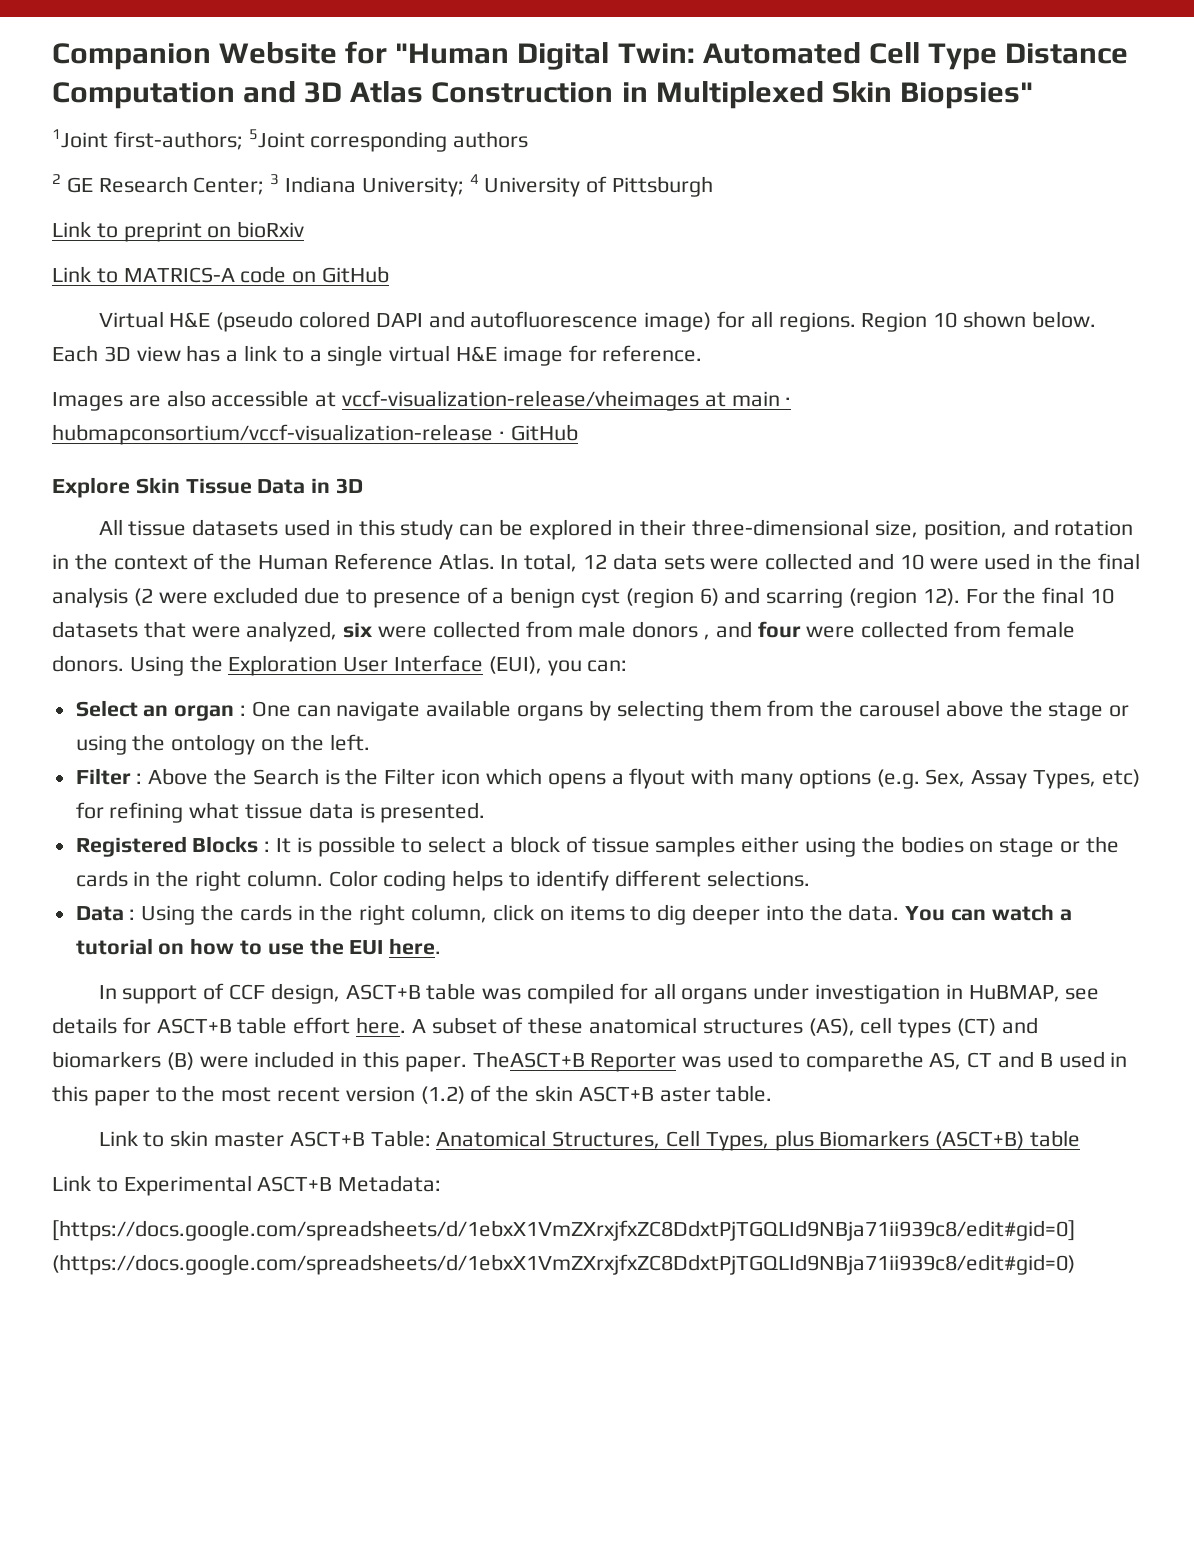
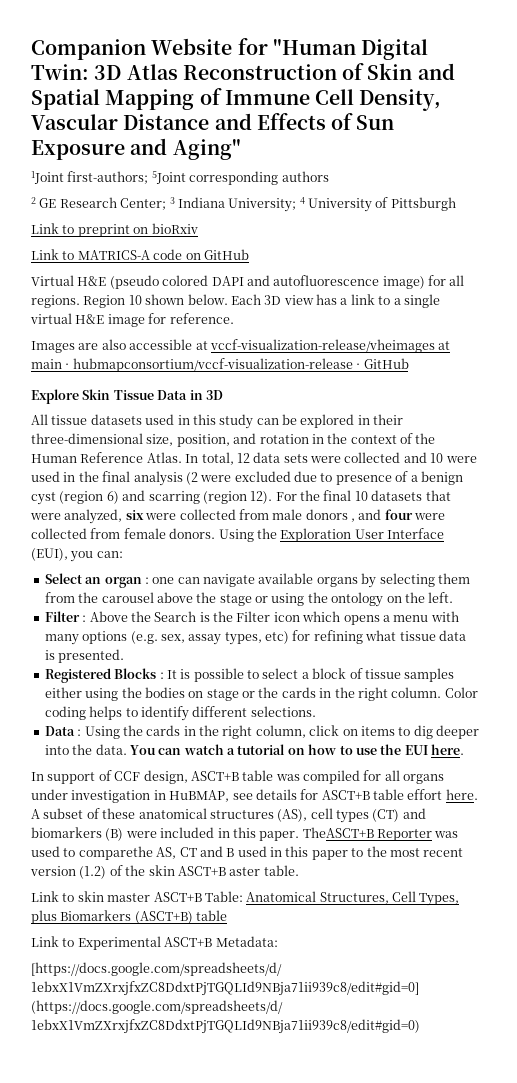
[702,42,1128,70] [52,81,1033,109] Automated Cell Type Distance Computation and 3D Atlas Construction in Multiplexed Skin Biopsies" -> [94,63,455,80] [31,88,442,111] [31,113,395,130] [31,138,241,160] 3D Atlas Reconstruction of Skin and Spatial Mapping of Immune Cell Density, Vascular Distance and Effects of Sun Exposure and Aging"
[251,701,291,717] One -> [152,577,175,584] one
[629,768,686,789] flyout -> [393,615,429,622] menu
[925,769,1096,789] Sex, Assay Types, -> [160,632,262,645] sex, assay types,

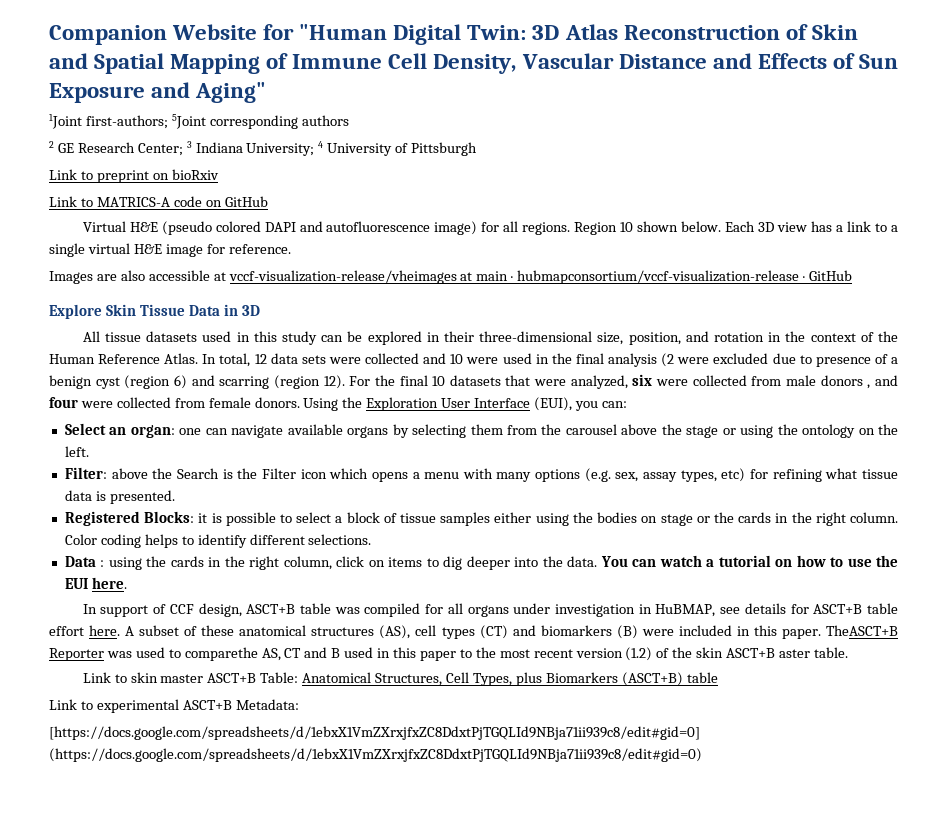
[104,577,149,588] organ : -> [130,425,175,438] organ:
[44,611,128,622] Filter : Above -> [64,467,148,479] Filter: above
[114,668,177,679] Blocks : It -> [144,511,208,523] Blocks: it
[84,726,120,739] Using -> [108,557,142,570] using
[77,936,161,950] Experimental -> [96,699,179,713] experimental

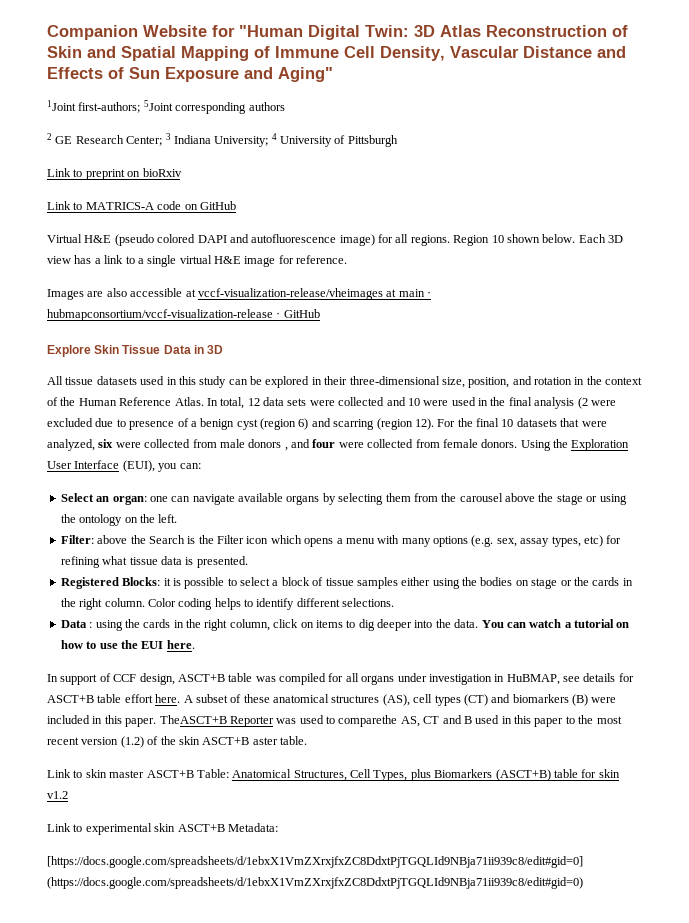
(718, 677) none -> [581,769,620,778] [47,791,68,799] for skin v1.2
(179, 706) none -> [154,823,176,832] skin

